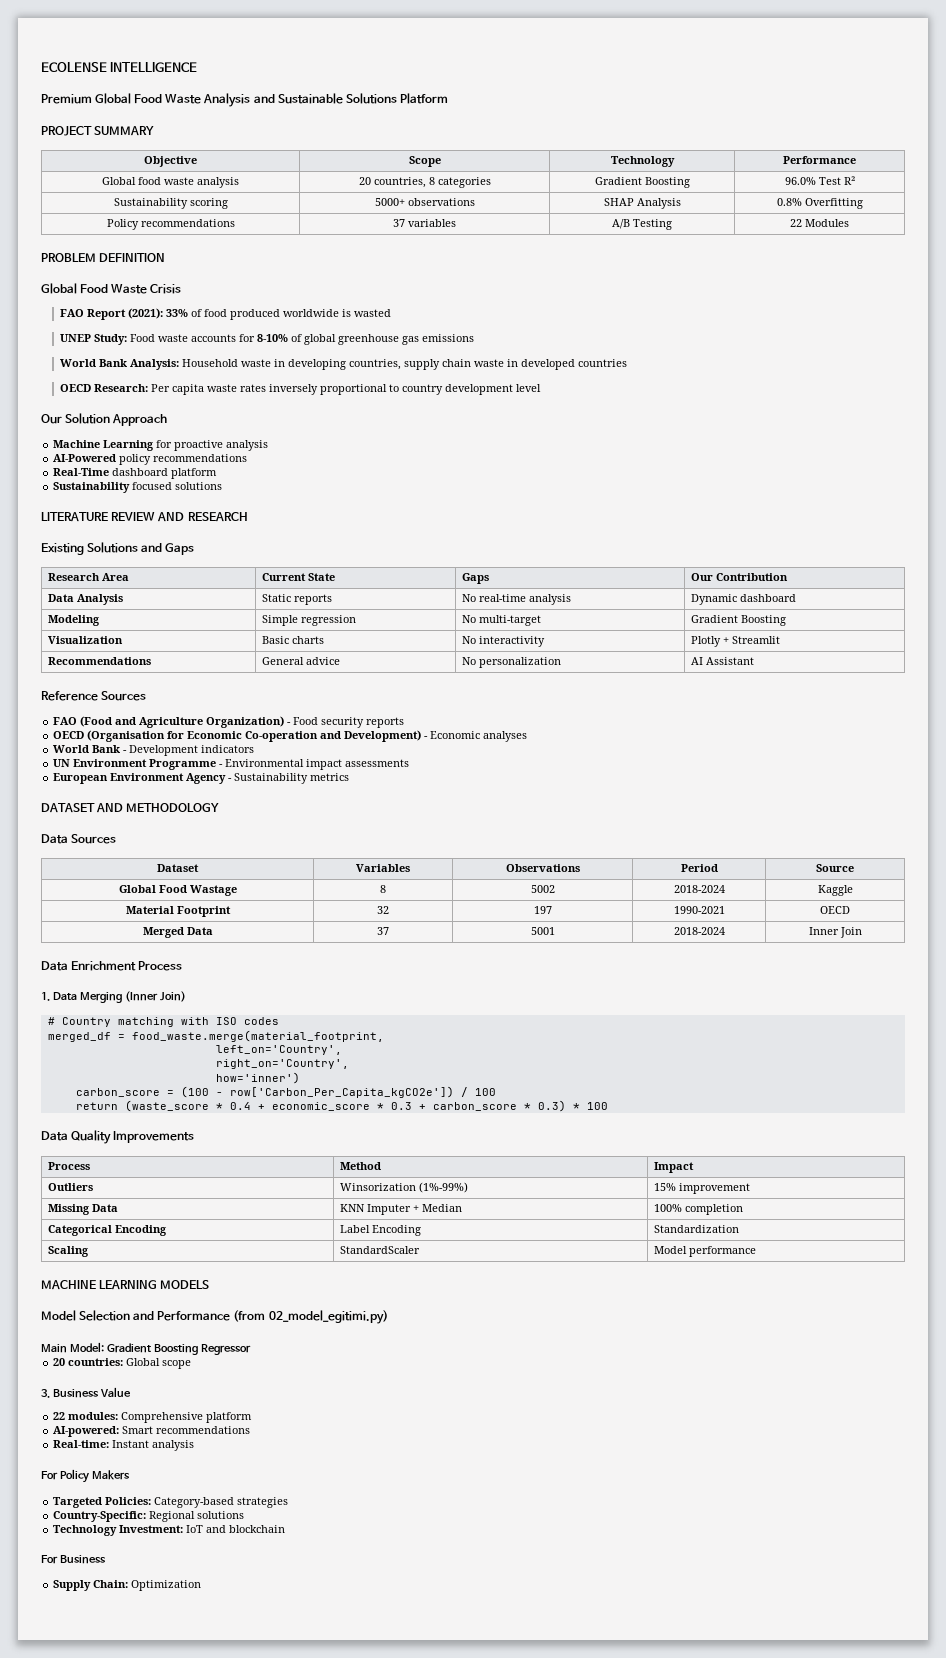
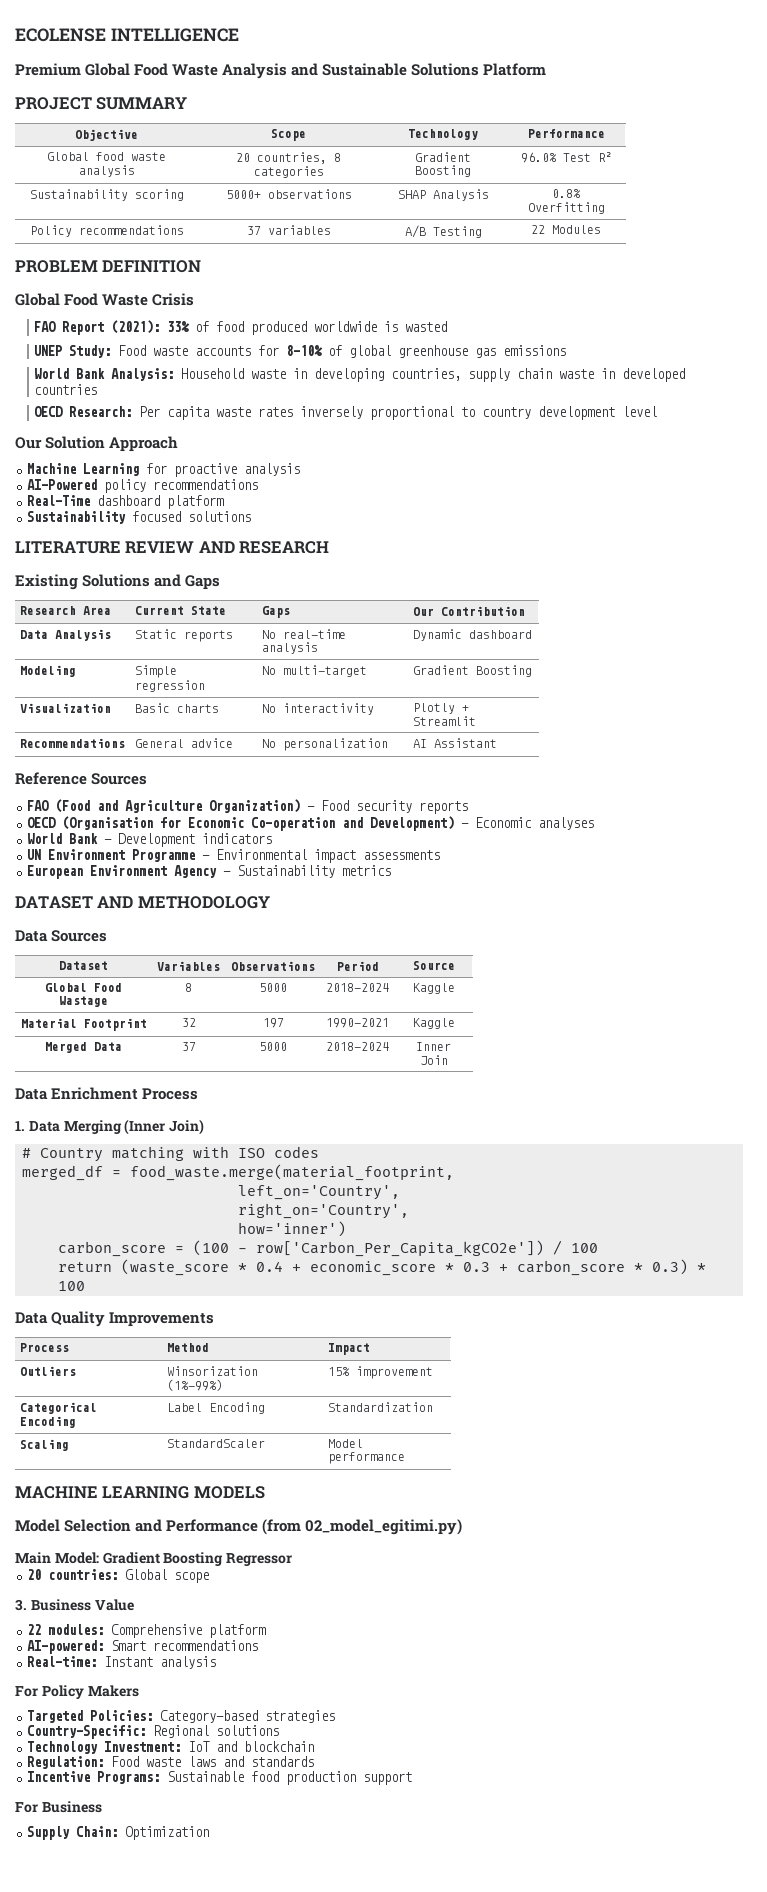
[530,885,555,893] 5002 -> [259,983,287,992] 5000
[820,906,850,914] OECD -> [412,1018,455,1029] Kaggle
[530,927,555,935] 5001 -> [259,1042,287,1051] 5000
[47,1204,118,1215] [339,1204,462,1215] [653,1204,743,1215] // Missing Data | KNN Imputer + Median | 100% completion -> (433, 1372) none
(286, 1529) none -> [27,1756,315,1769] [27,1771,413,1785] // Regulation: Food waste laws and standards // Incentive Programs: Sustainable food production support

